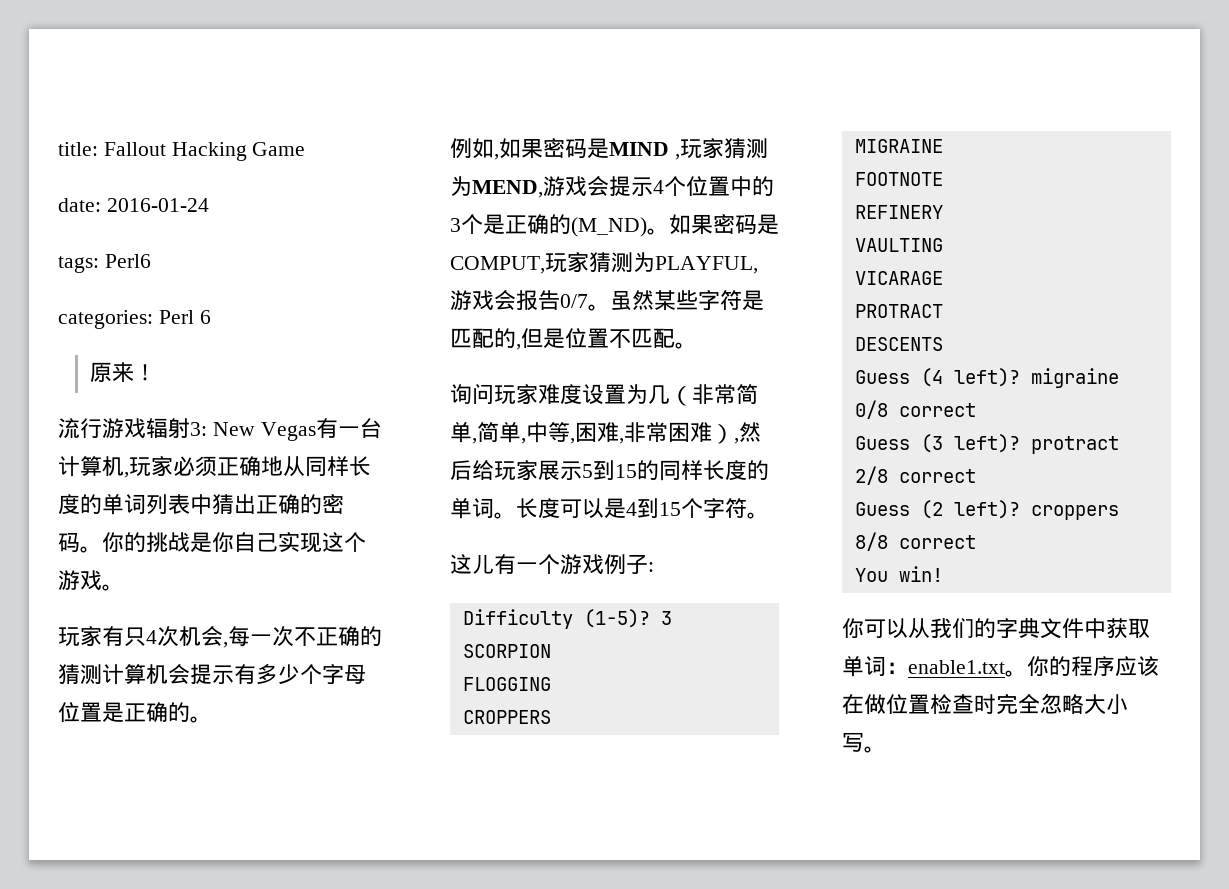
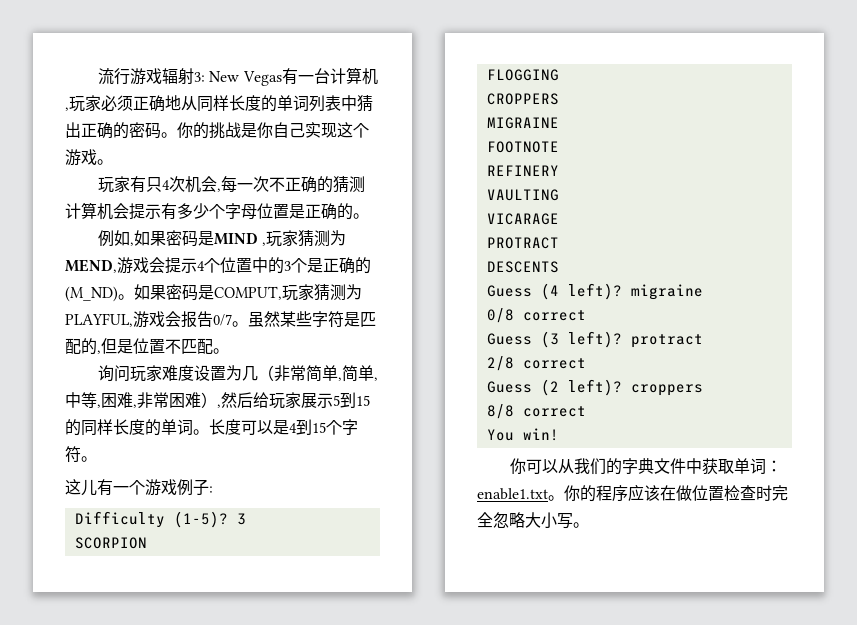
[58,142,306,161] [58,198,209,212] [58,254,151,273] [58,310,211,329] [89,362,156,383] title: Fallout Hacking Game // date: 2016-01-24 // tags: Perl6 // categories: Perl 6 // 原来！ // -> (97, 76) none

